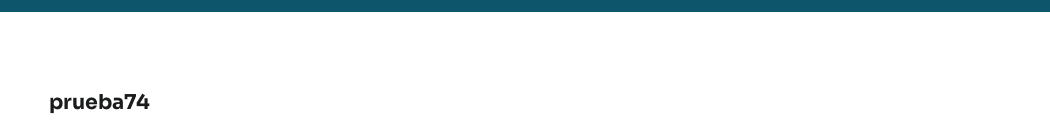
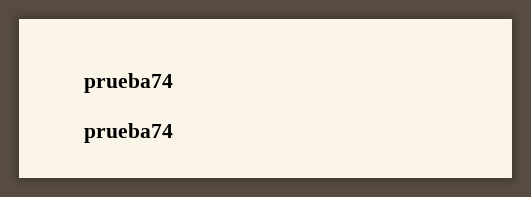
[49,93,150,114] prueba74 -> [84,73,173,93] [84,123,173,143] prueba74 // prueba74

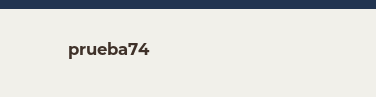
[84,73,173,93] [84,123,173,143] prueba74 // prueba74 -> [68,42,150,59] prueba74

